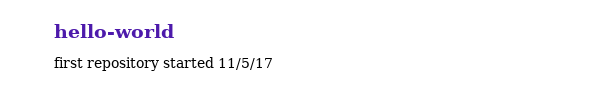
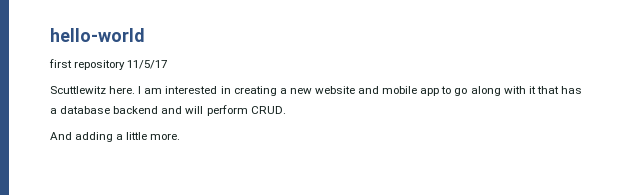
[163,57,214,68] started -> (126, 65) none
(273, 64) none -> [50,86,582,96] [50,105,286,116] [50,132,181,142] // Scuttlewitz here. I am interested in creating a new website and mobile app to go along with it that has a database backend and will perform CRUD. // And adding a little more.

